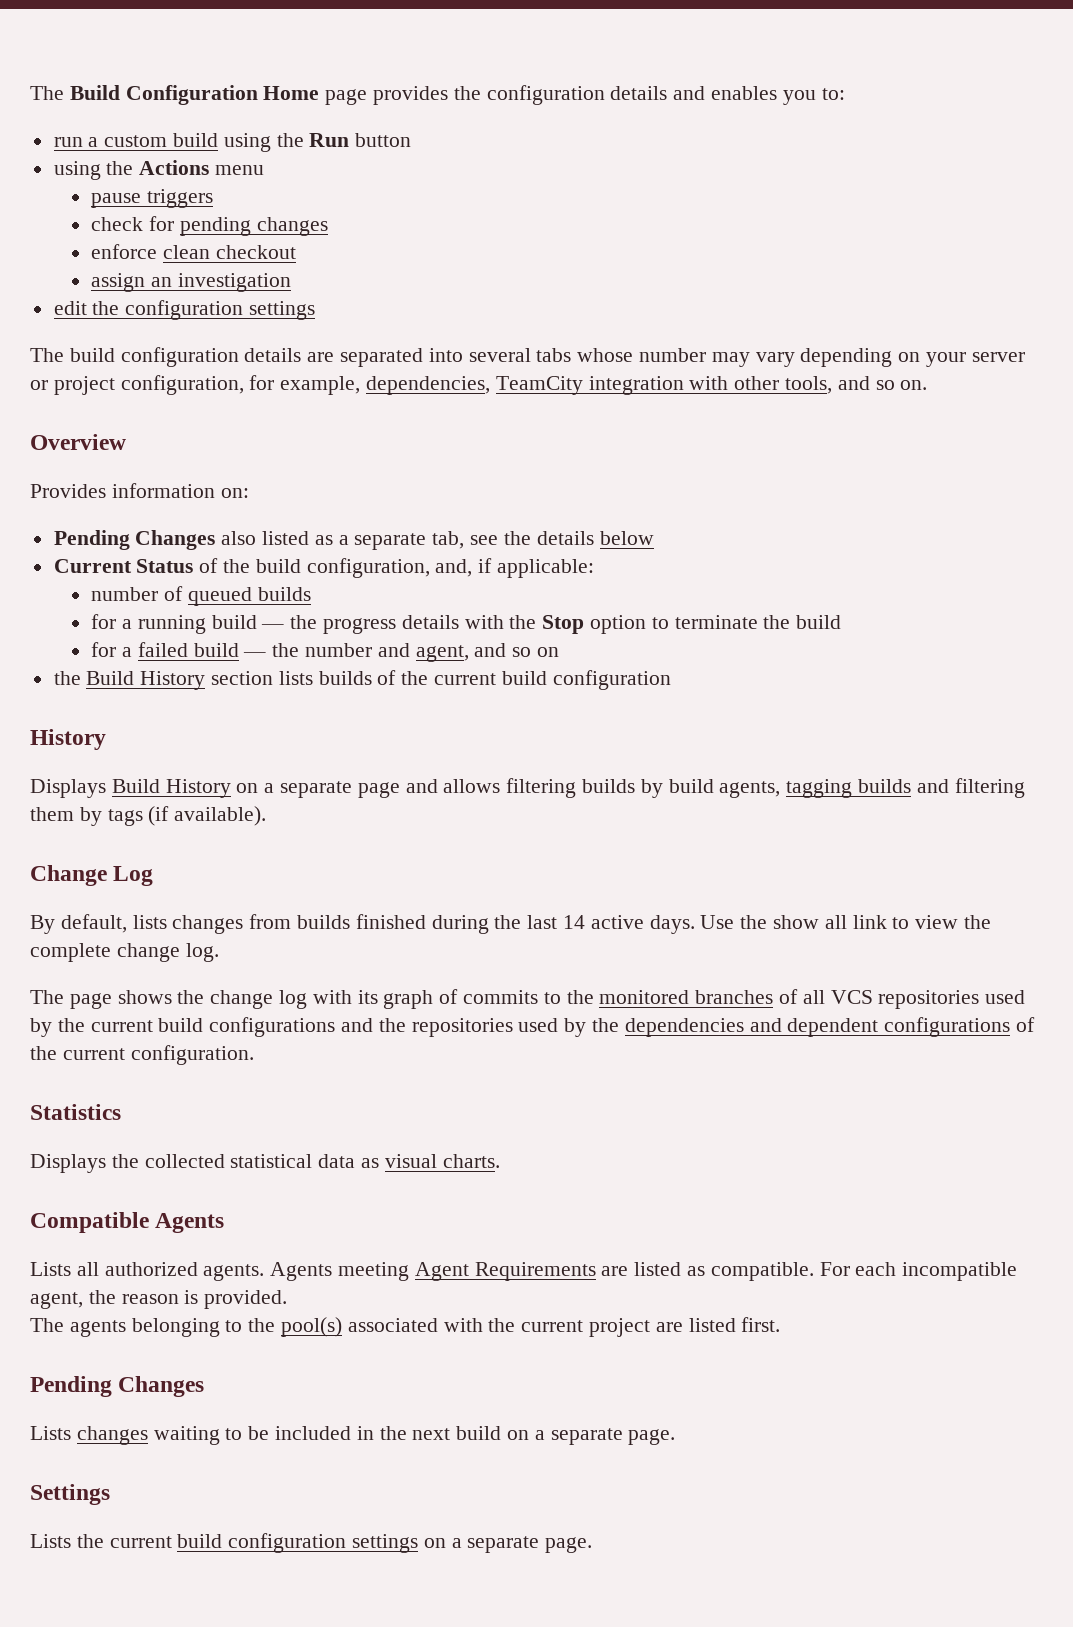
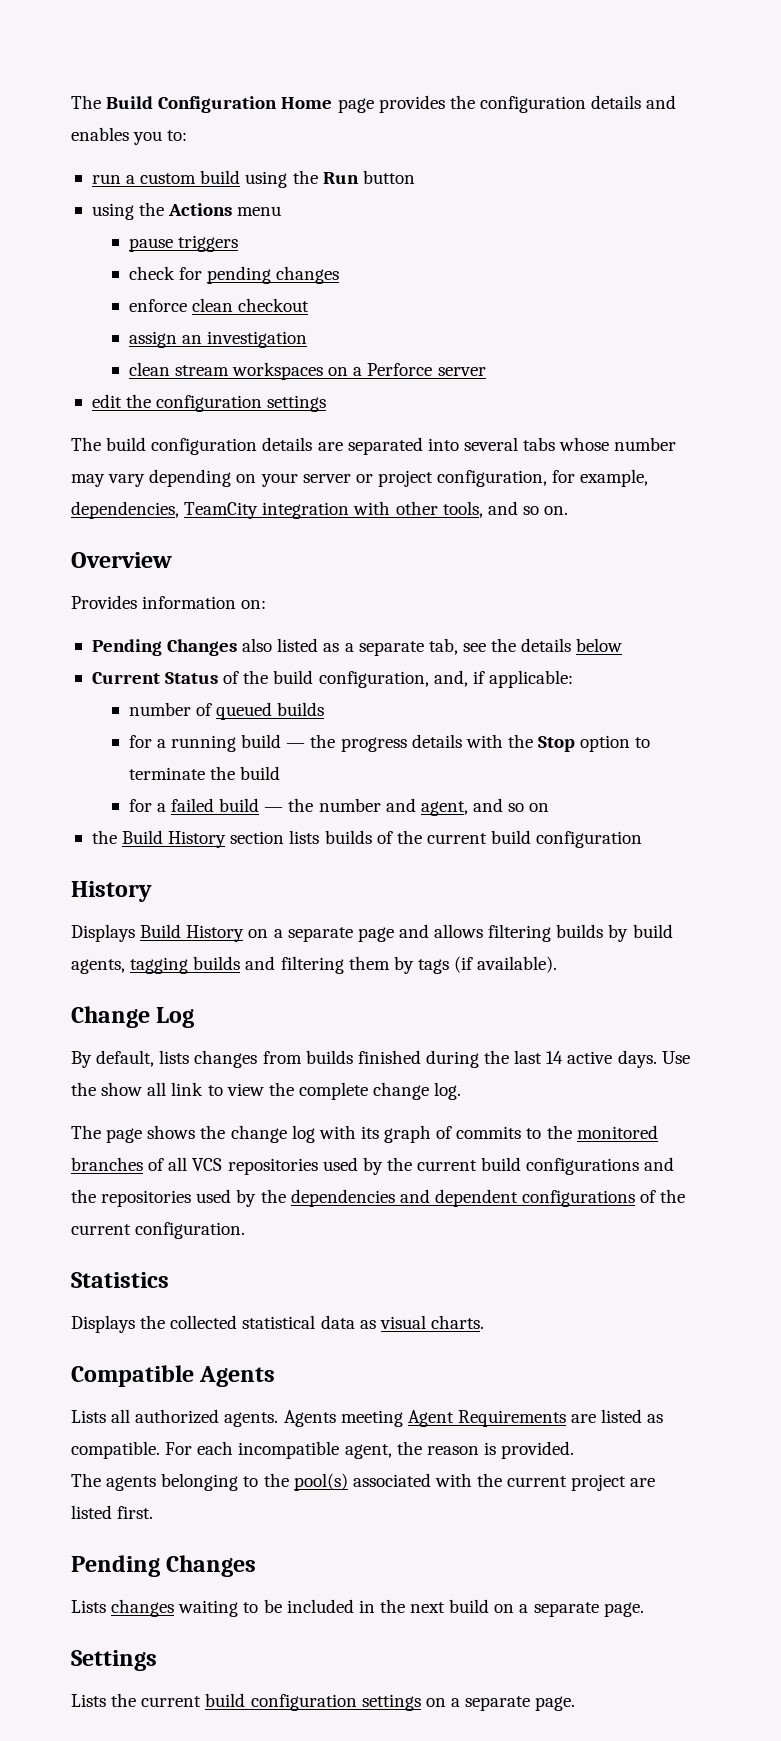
(291, 282) none -> [128,362,486,380] // clean stream workspaces on a Perforce server

